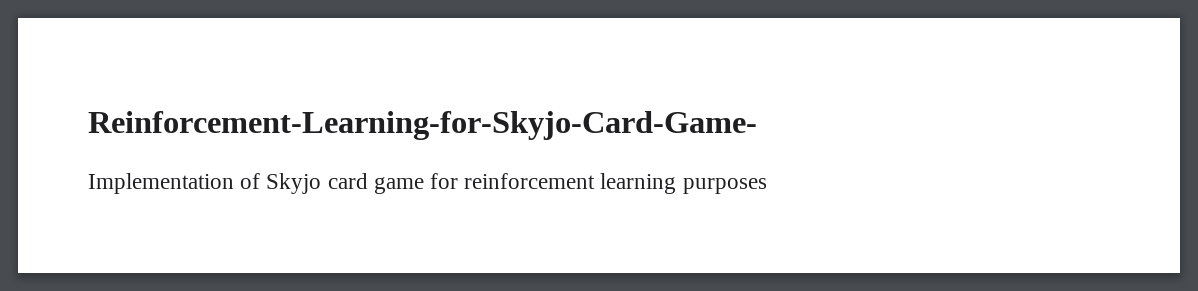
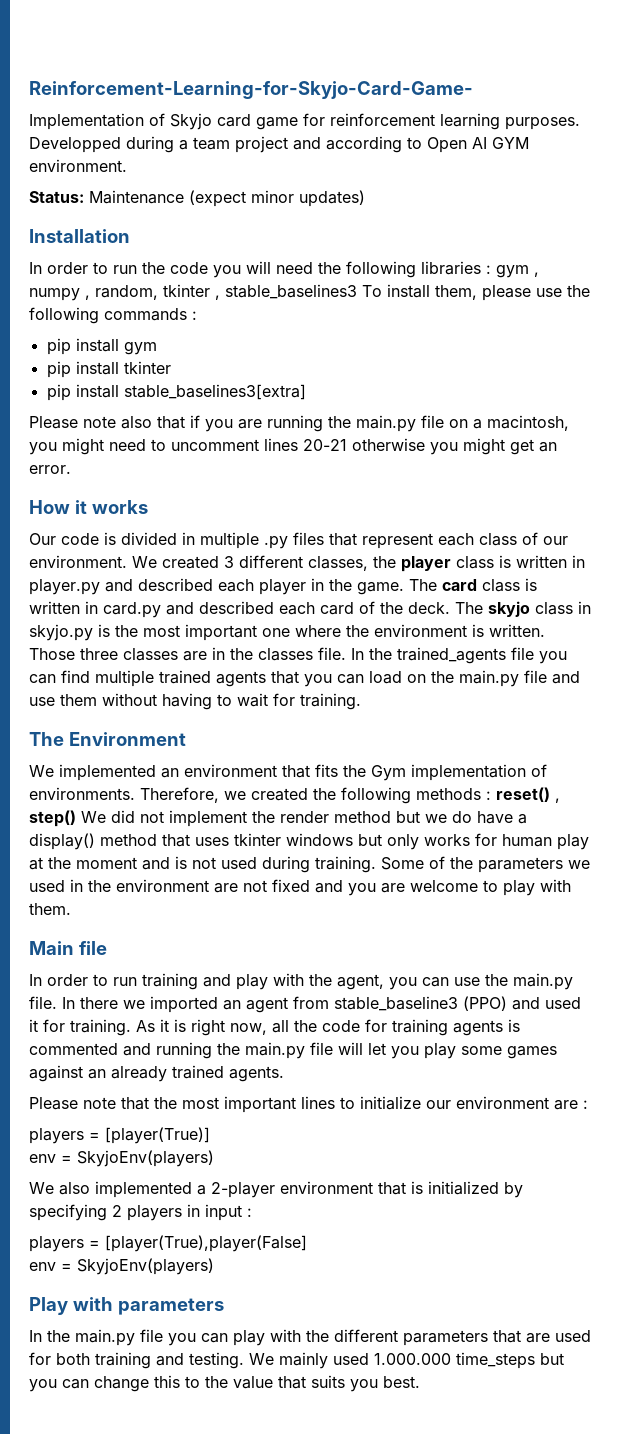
[682,178,767,194] purposes -> [505,117,580,130] [29,136,529,153] [29,159,127,172] [29,190,365,207] [29,229,130,243] [29,261,539,278] [29,284,590,301] [29,307,197,324] [46,338,157,355] [46,361,171,378] [46,384,306,401] [29,415,569,432] [29,438,557,455] [29,465,71,474] [29,500,148,514] [29,532,568,549] [29,555,585,572] [29,578,537,595] [29,601,591,618] [29,624,545,641] [29,647,567,664] [29,670,580,687] [29,693,361,710] [29,732,186,746] [29,764,547,781] [29,787,560,804] [29,810,527,827] [29,833,589,850] [29,856,590,873] [29,879,571,896] [29,903,71,915] [29,941,107,955] [29,973,573,990] [29,996,581,1013] [29,1019,520,1036] [29,1042,557,1059] [29,1065,284,1082] [29,1096,588,1113] [29,1127,210,1144] [29,1150,214,1167] [29,1181,523,1198] [29,1204,252,1221] [29,1235,307,1252] [29,1258,214,1275] [29,1297,224,1315] [29,1329,591,1346] [29,1352,564,1369] [29,1375,420,1392] purposes. Developped during a team project and according to Open AI GYM environment. // Status: Maintenance (expect minor updates) // Installation // In order to run the code you will need the following libraries : gym , numpy , random, tkinter , stable_baselines3 To install them, please use the following commands : // pip install gym // pip install tkinter // pip install stable_baselines3[extra] // Please note also that if you are running the main.py file on a macintosh, you might need to uncomment lines 20-21 otherwise you might get an error. // How it works // Our code is divided in multiple .py files that represent each class of our environment. We created 3 different classes, the player class is written in player.py and described each player in the game. The card class is written in card.py and described each card of the deck. The skyjo class in skyjo.py is the most important one where the environment is written. Those three classes are in the classes file. In the trained_agents file you can find multiple trained agents that you can load on the main.py file and use them without having to wait for training. // The Environment // We implemented an environment that fits the Gym implementation of environments. Therefore, we created the following methods : reset() , step() We did not implement the render method but we do have a display() method that uses tkinter windows but only works for human play at the moment and is not used during training. Some of the parameters we used in the environment are not fixed and you are welcome to play with them. // Main file // In order to run training and play with the agent, you can use the main.py file. In there we imported an agent from stable_baseline3 (PPO) and used it for training. As it is right now, all the code for training agents is commented and running the main.py file will let you play some games against an already trained agents. // Please note that the most important lines to initialize our environment are : // players = [player(True)] // env = SkyjoEnv(players) // We also implemented a 2-player environment that is initialized by specifying 2 players in input : // players = [player(True),player(False] // env = SkyjoEnv(players) // Play with parameters // In the main.py file you can play with the different parameters that are used for both training and testing. We mainly used 1.000.000 time_steps but you can change this to the value that suits you best.

